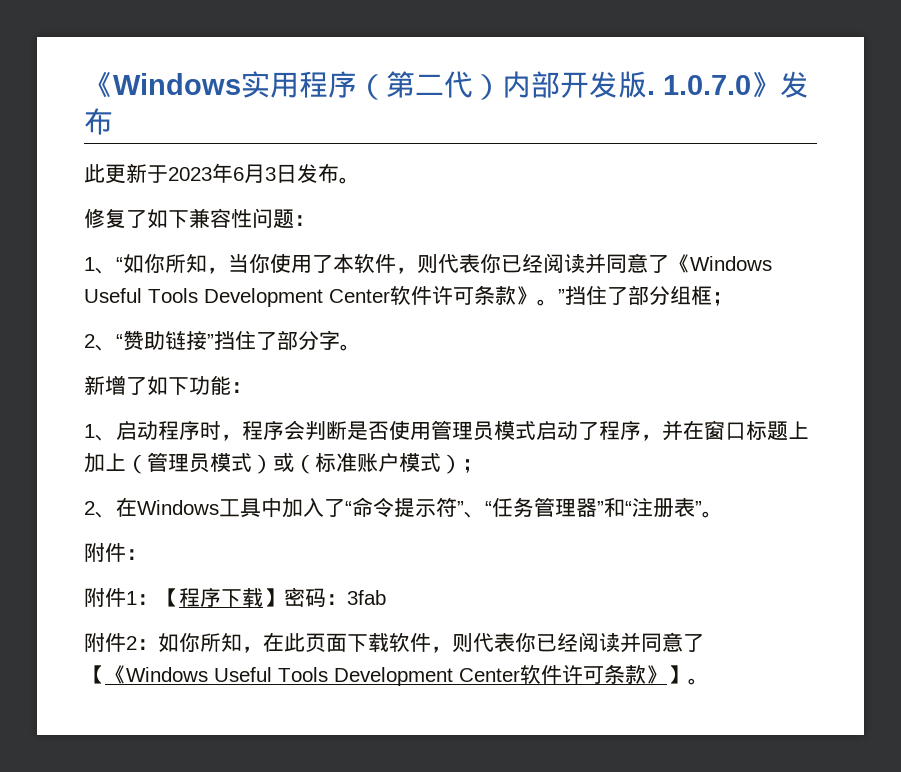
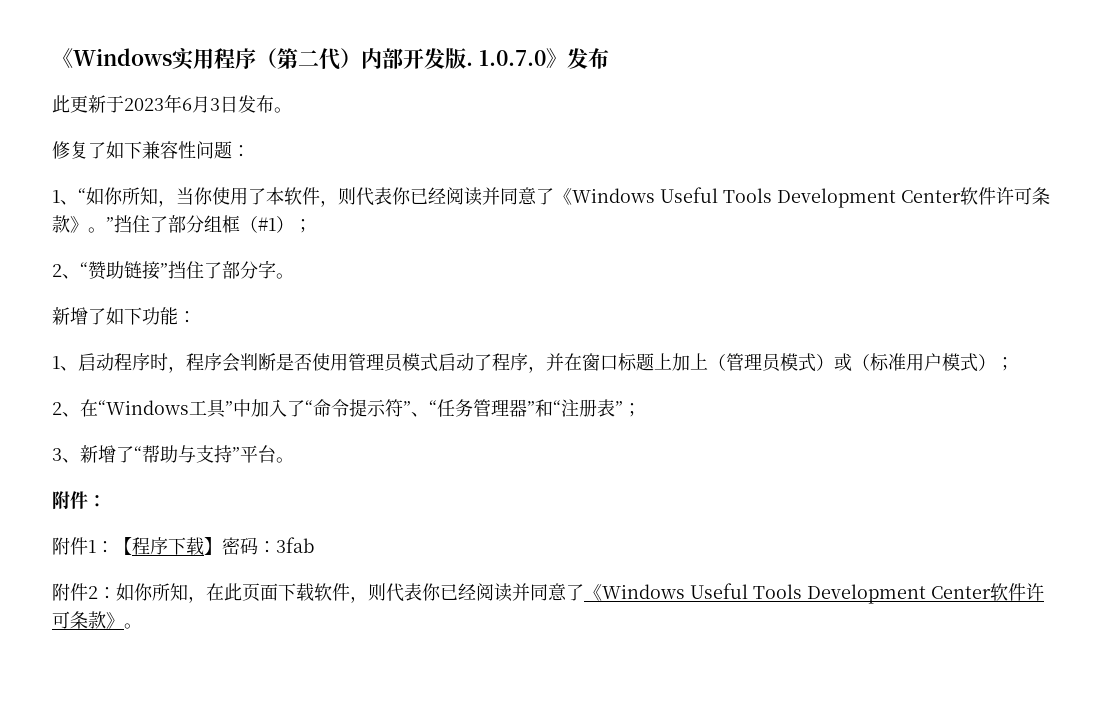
(712, 295) none -> [240,216,294,233] （#1）
[357,453,378,472] 账 -> [906,353,924,371] 用
[137,498,261,518] Windows工具 -> [98,399,233,418] “Windows工具”
(702, 508) none -> [623,403,641,417] [52,445,276,463] ； // 3、新增了“帮助与支持”平台
[84,664,688,686] 【《Windows Useful Tools Development Center软件许可条款》】 -> [584,583,1044,604] [52,611,124,629] 《Windows Useful Tools Development Center软件许可条款》

